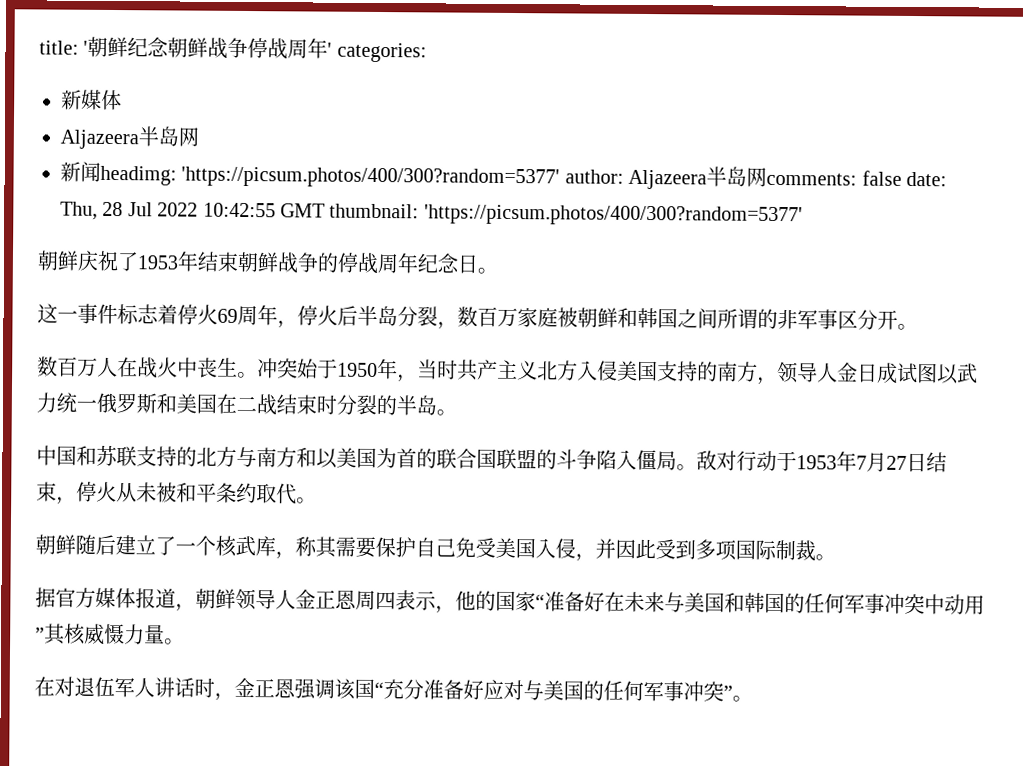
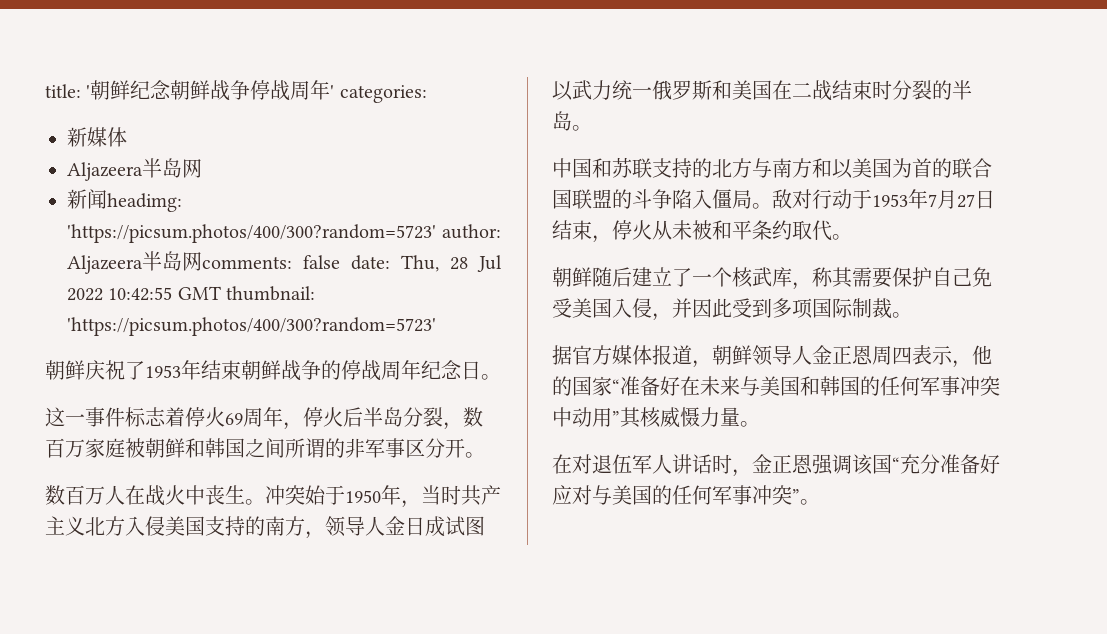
[181,166,561,189] 'https://picsum.photos/400/300?random=5377' -> [67,224,436,243] 'https://picsum.photos/400/300?random=5723'
[423,204,803,227] 'https://picsum.photos/400/300?random=5377' -> [67,317,436,336] 'https://picsum.photos/400/300?random=5723'

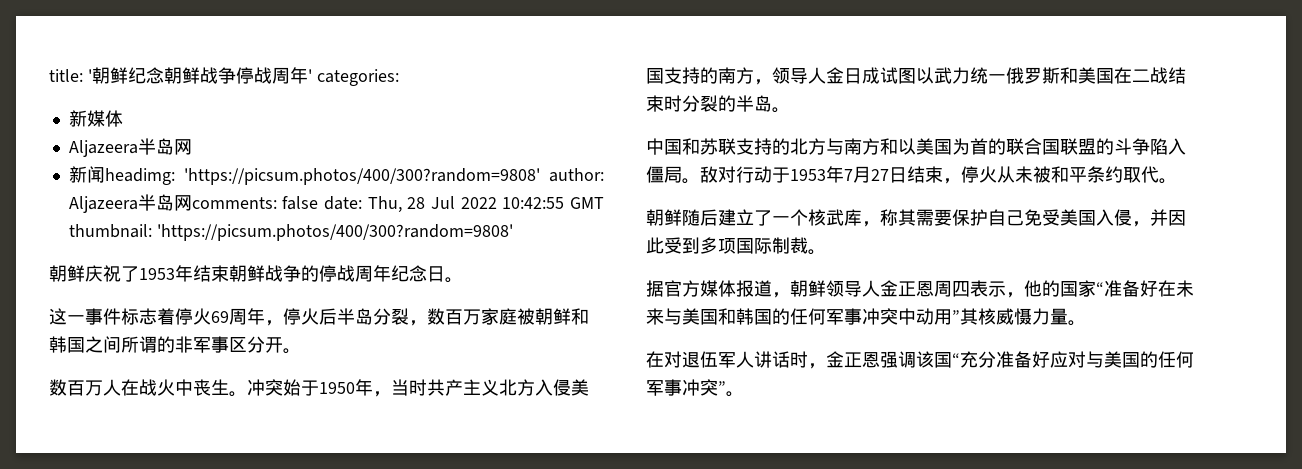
[67,224,436,243] 'https://picsum.photos/400/300?random=5723' -> [183,168,540,185] 'https://picsum.photos/400/300?random=9808'
[67,317,436,336] 'https://picsum.photos/400/300?random=5723' -> [156,224,513,241] 'https://picsum.photos/400/300?random=9808'

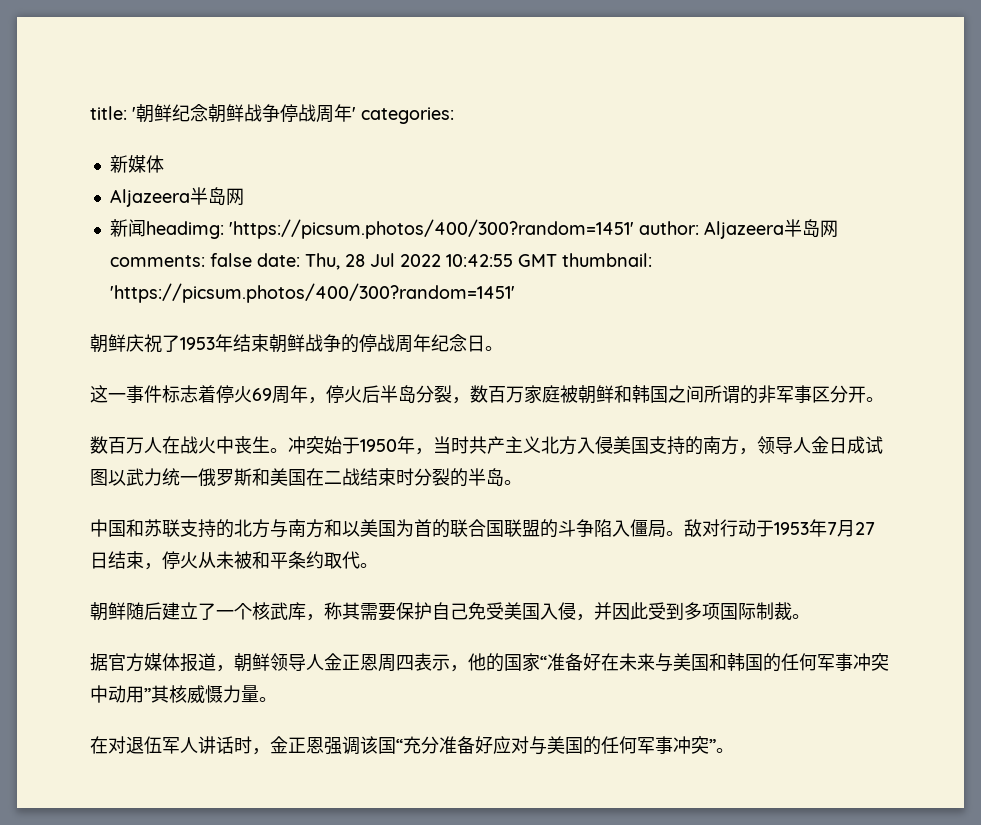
[183,168,540,185] 'https://picsum.photos/400/300?random=9808' -> [228,219,634,239] 'https://picsum.photos/400/300?random=1451'
[156,224,513,241] 'https://picsum.photos/400/300?random=9808' -> [109,283,515,303] 'https://picsum.photos/400/300?random=1451'

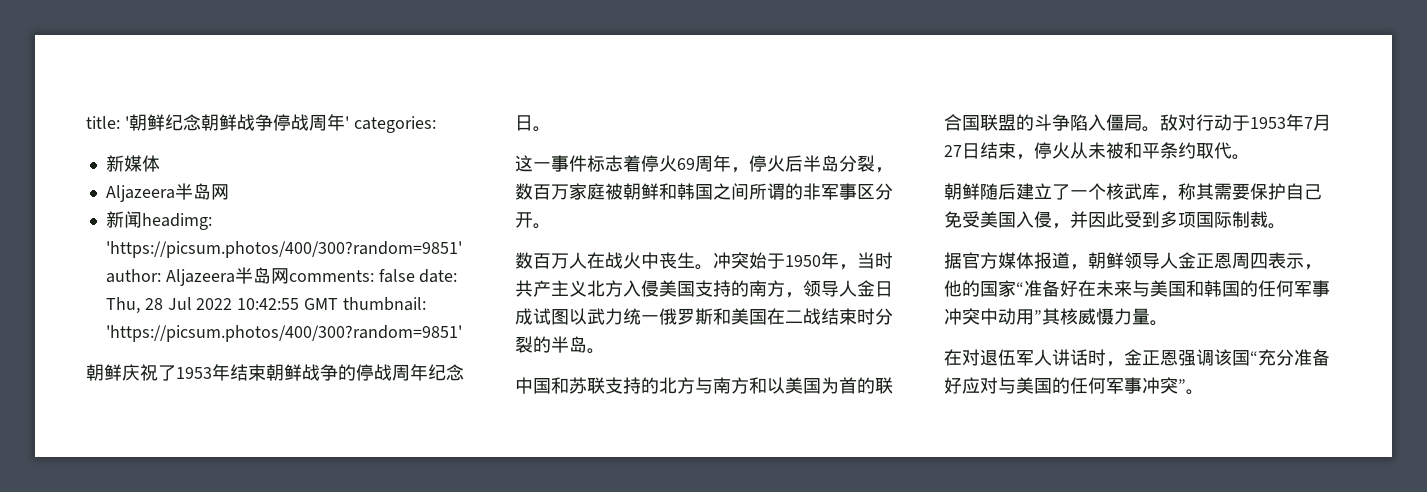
[228,219,634,239] 'https://picsum.photos/400/300?random=1451' -> [105,241,462,258] 'https://picsum.photos/400/300?random=9851'
[109,283,515,303] 'https://picsum.photos/400/300?random=1451' -> [105,325,462,342] 'https://picsum.photos/400/300?random=9851'

